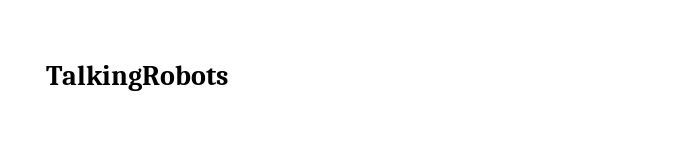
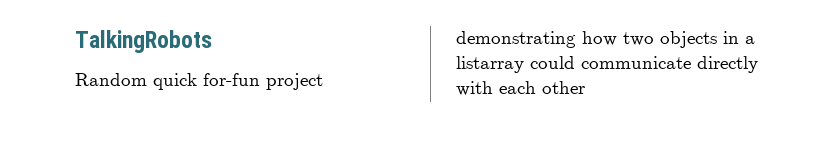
(228, 78) none -> [75,73,323,90] [456,31,755,48] [456,56,758,73] [456,81,585,96] // Random quick for-fun project demonstrating how two objects in a listarray could communicate directly with each other

